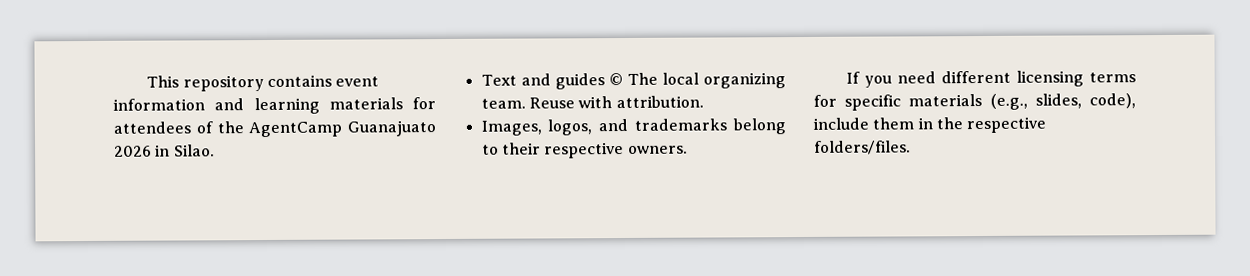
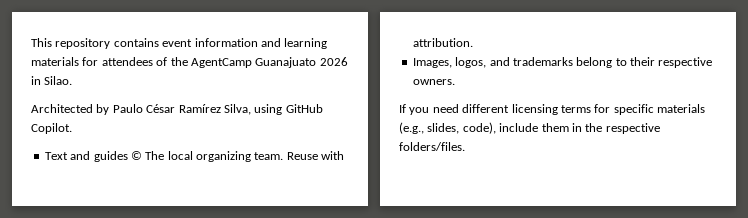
(215, 150) none -> [31,104,323,115] [31,123,72,134] // Architected by Paulo César Ramírez Silva, using GitHub Copilot.

